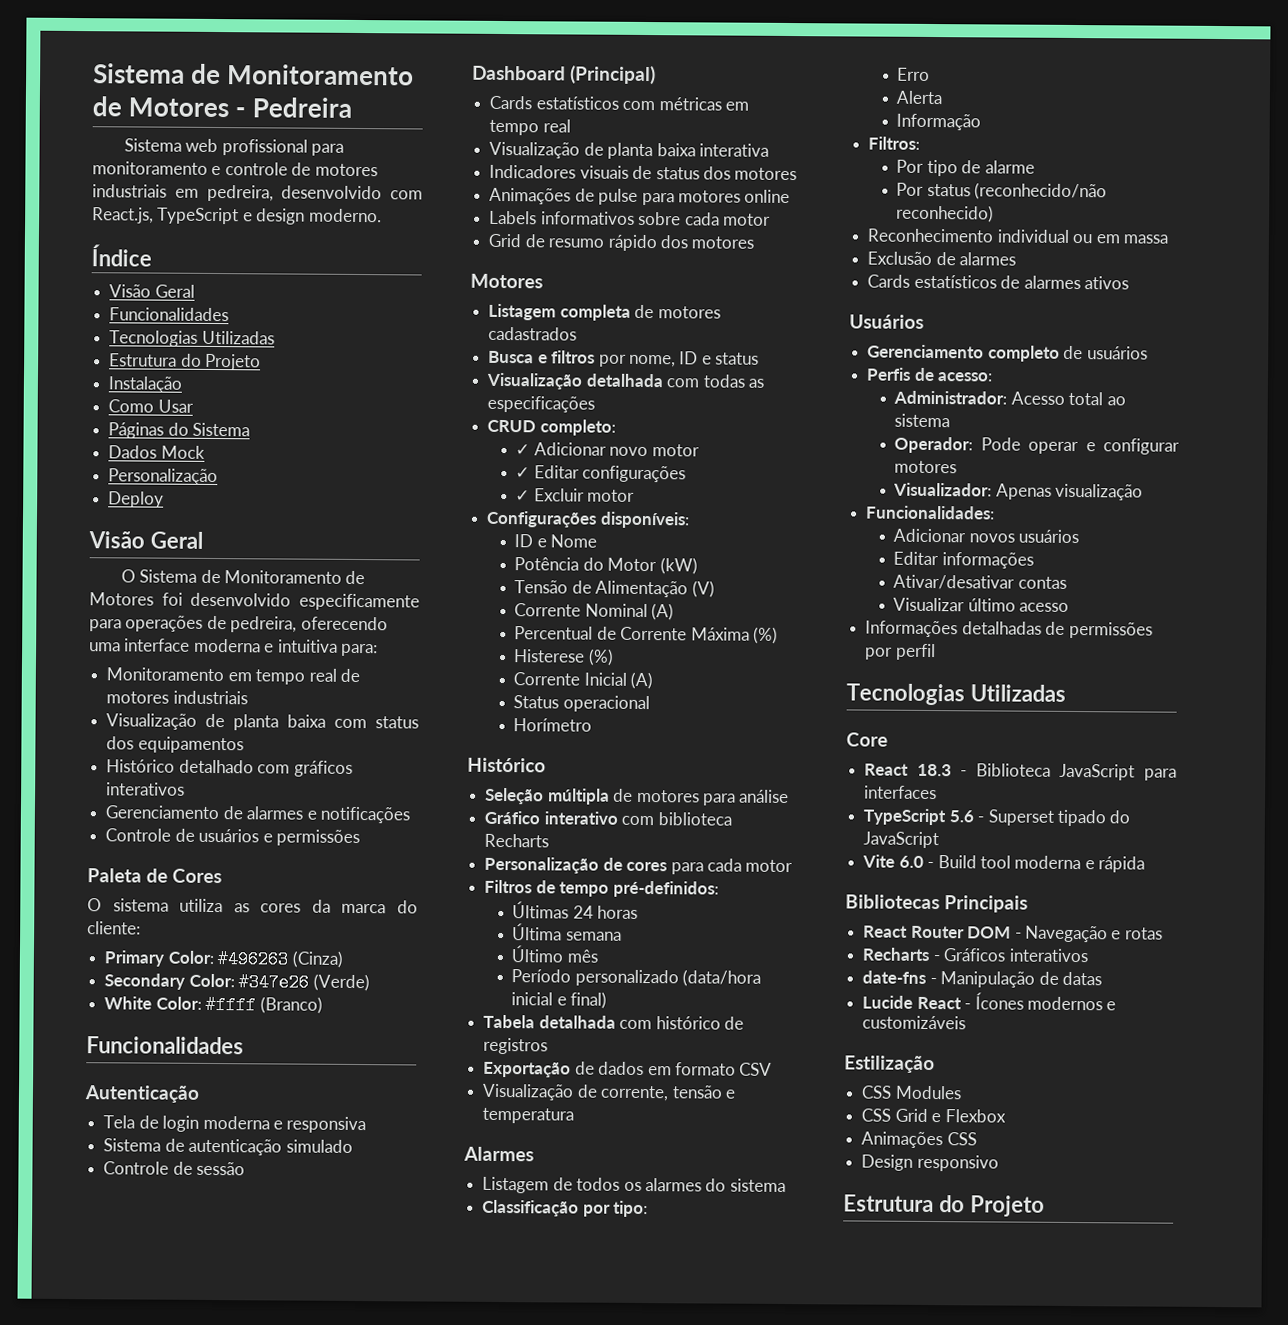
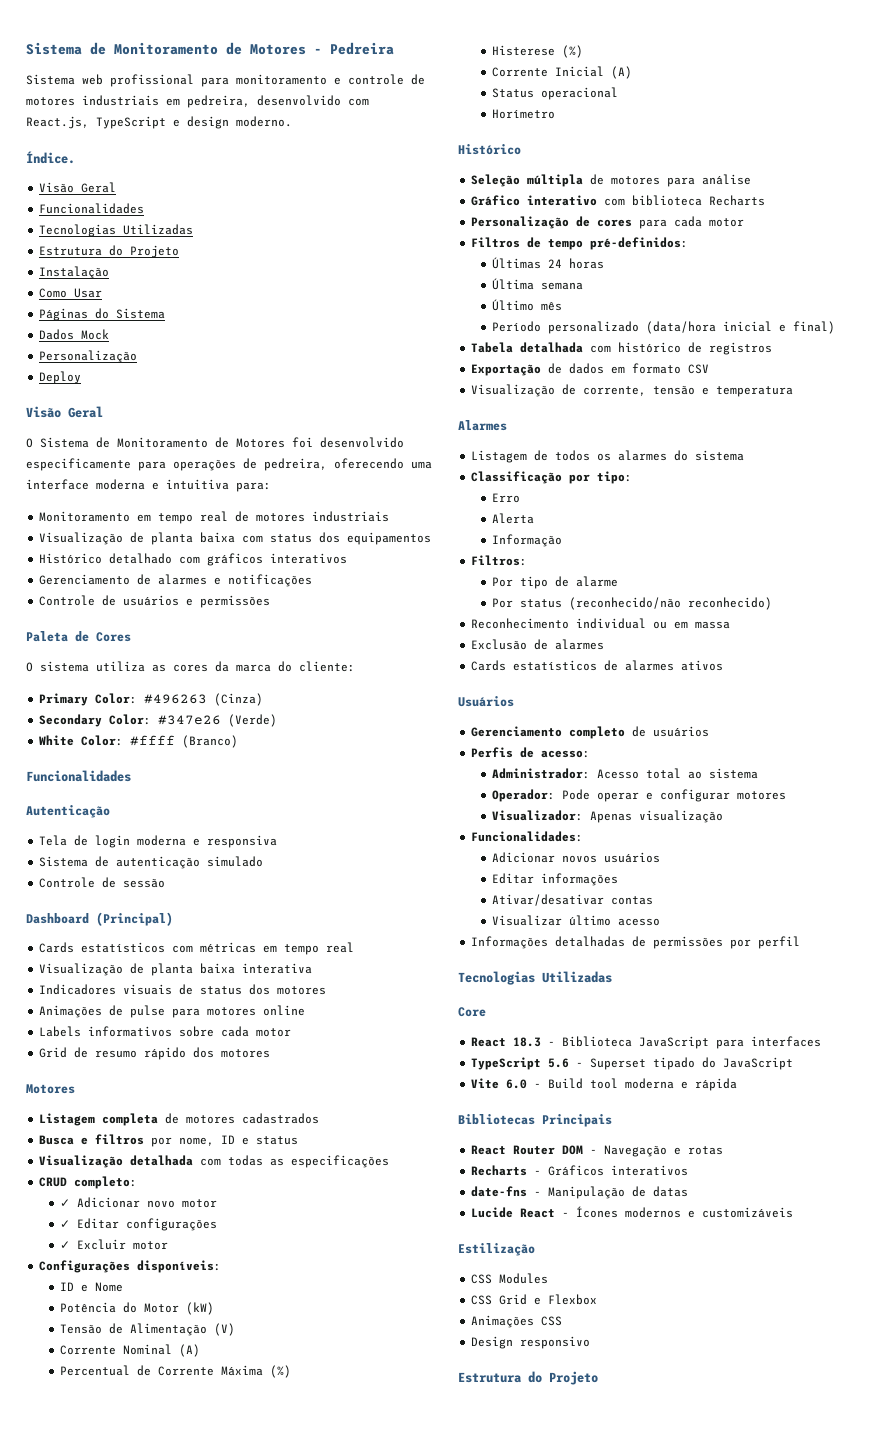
[91,244,152,267] Índice -> [26,151,75,164] Índice.

